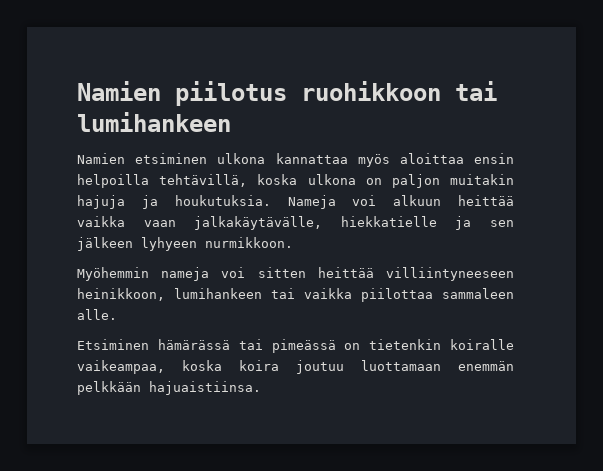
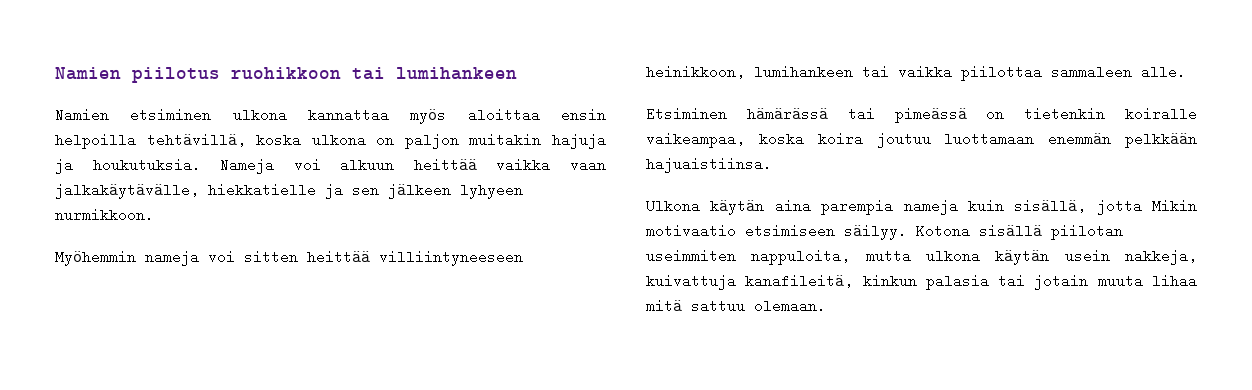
(261, 388) none -> [646,199,1197,215] [646,224,1123,240] [646,249,1197,265] [646,274,1197,290] [646,299,826,313] // Ulkona käytän aina parempia nameja kuin sisällä, jotta Mikin motivaatio etsimiseen säilyy. Kotona sisällä piilotan useimmiten nappuloita, mutta ulkona käytän usein nakkeja, kuivattuja kanafileitä, kinkun palasia tai jotain muuta lihaa mitä sattuu olemaan.

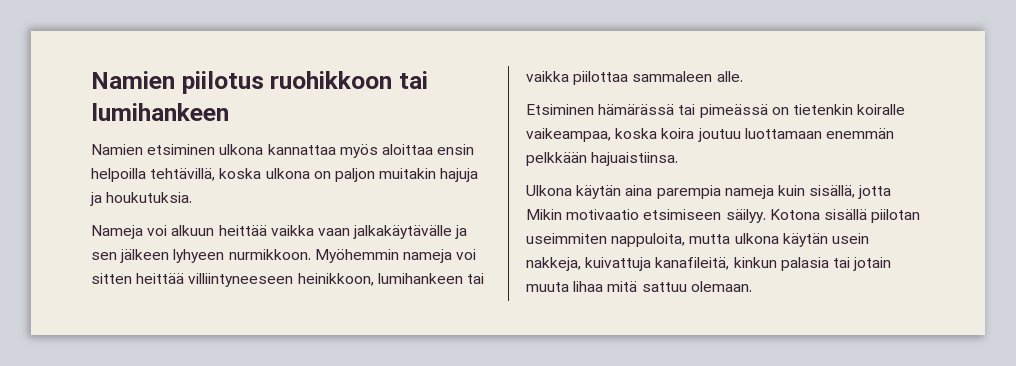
(201, 165) none -> (193, 197) //
[55,183,316,199] jalkakäytävälle, hiekkatielle -> [353,225,453,239] jalkakäytävälle
(154, 215) // -> (311, 254) none

